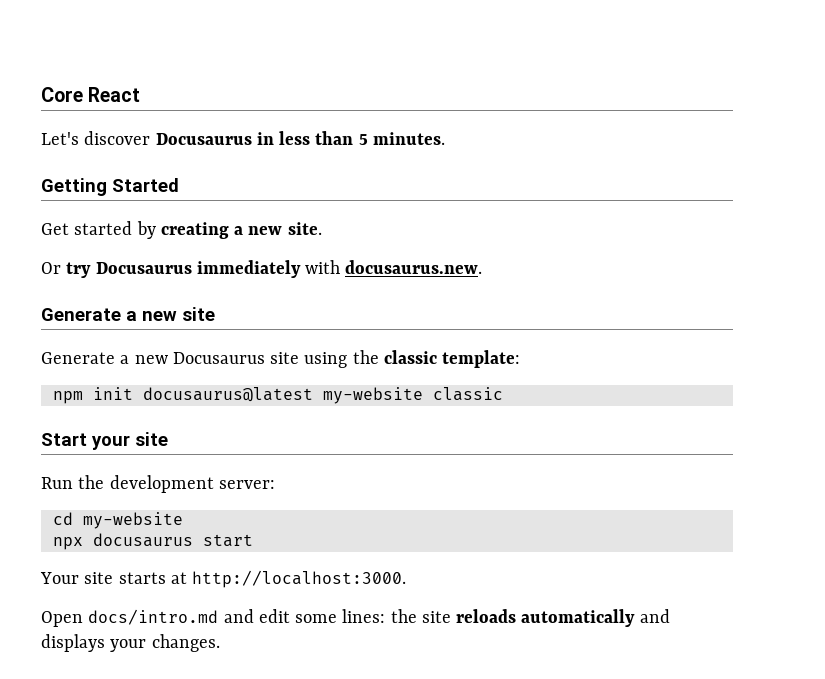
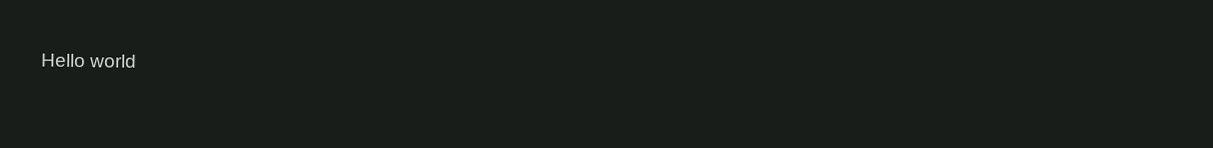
[41,87,141,102] [41,131,445,145] [41,178,179,196] [41,221,322,239] [41,260,483,278] [41,307,215,321] [41,350,521,368] [52,387,503,404] [41,432,168,450] [41,475,275,493] [52,512,183,529] [52,533,253,550] [40,570,407,588] [41,609,670,627] [41,634,220,652] Core React // Let's discover Docusaurus in less than 5 minutes. // Getting Started // Get started by creating a new site. // Or try Docusaurus immediately with docusaurus.new. // Generate a new site // Generate a new Docusaurus site using the classic template: // npm init docusaurus@latest my-website classic // Start your site // Run the development server: // cd my-website // npx docusaurus start // Your site starts at http://localhost:3000. // Open docs/intro.md and edit some lines: the site reloads automatically and displays your changes. -> [41,53,138,68] Hello world

